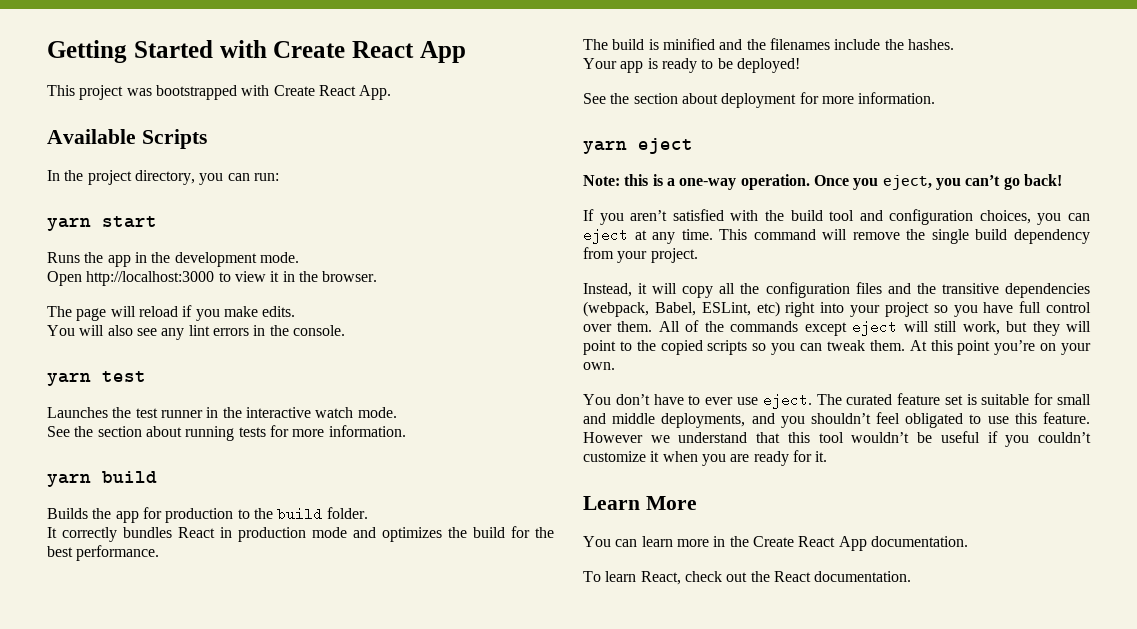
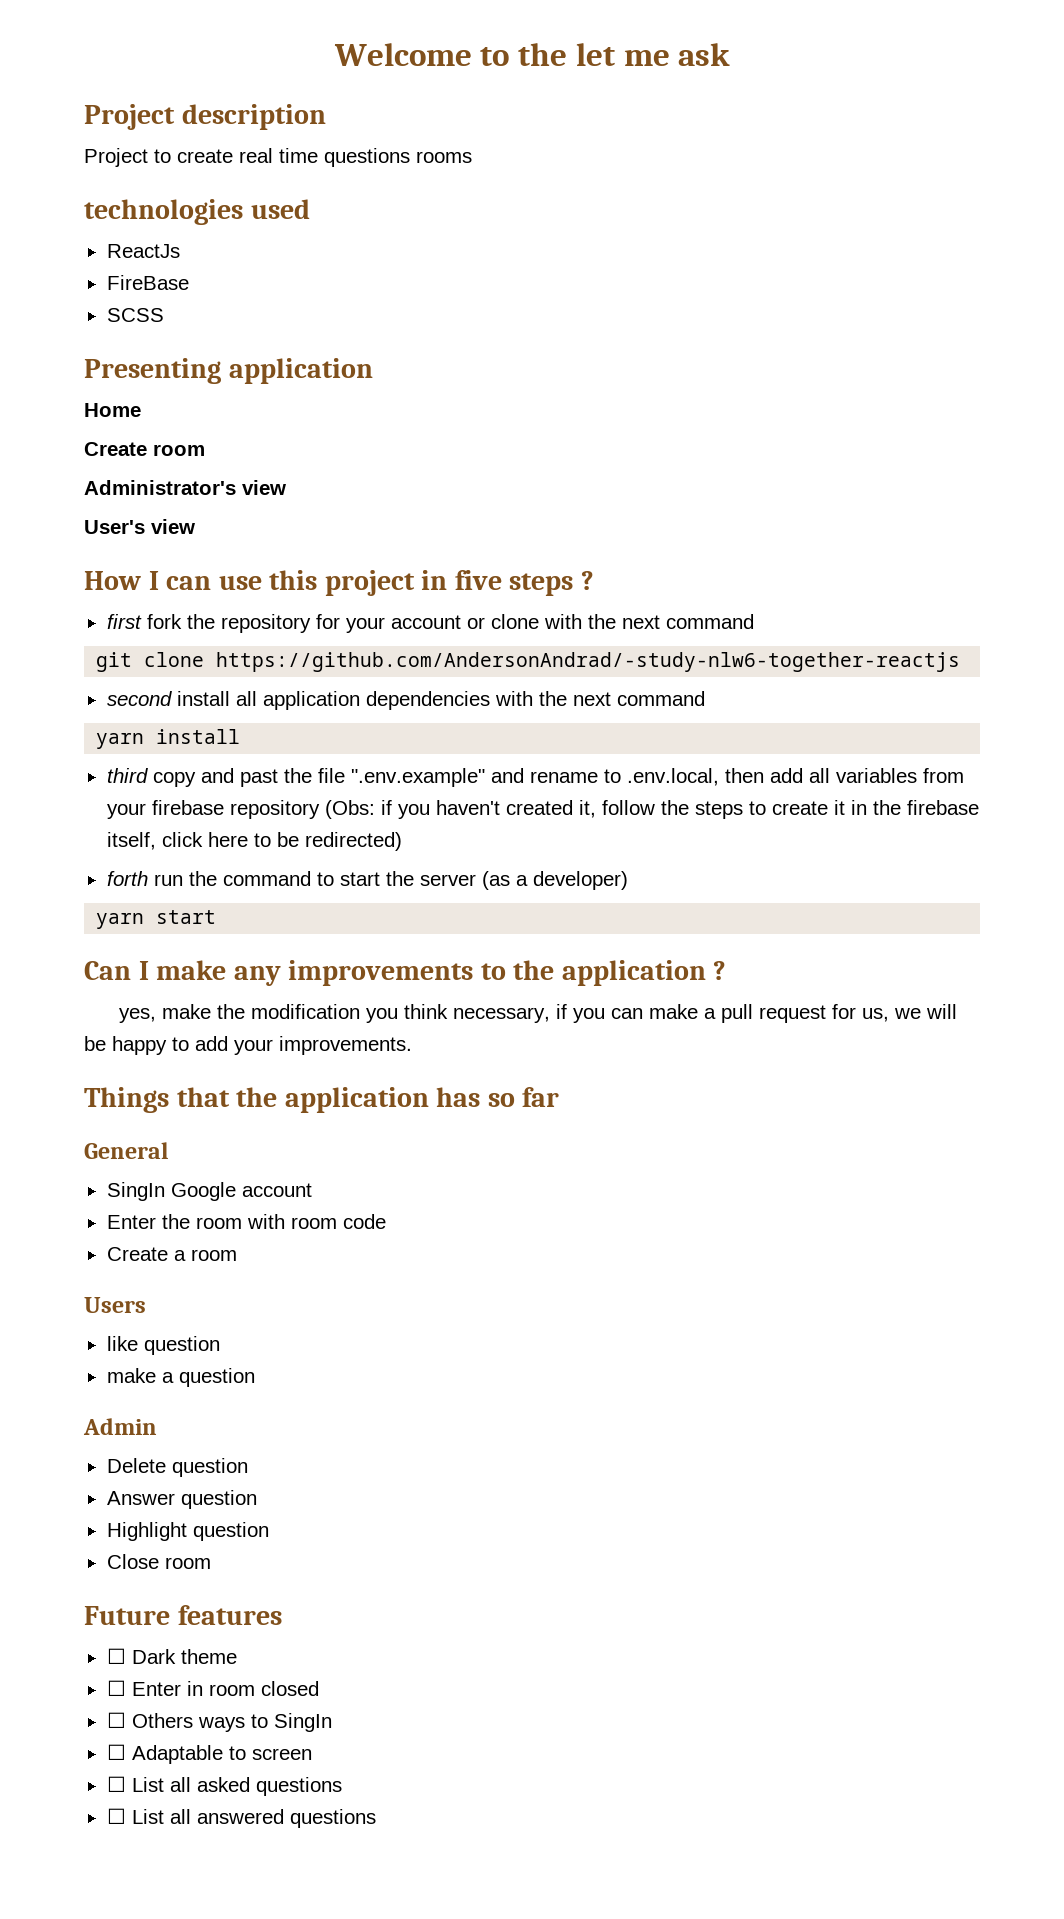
[47,40,466,63] [47,85,392,100] [47,129,207,149] [47,170,279,185] [47,216,157,231] [47,252,299,267] [47,271,378,286] [47,305,296,321] [47,325,345,340] [47,371,146,386] [47,407,397,418] [47,425,406,441] [47,471,157,487] [47,507,368,523] [47,526,554,542] [47,545,160,561] [583,38,954,50] [583,58,800,73] [583,92,936,108] [583,138,693,154] [583,174,1062,190] [583,209,1090,225] [583,228,1090,244] [583,247,698,263] [583,282,1090,298] [583,301,1091,317] [583,320,1091,336] [583,340,1091,355] [583,362,615,370] [583,393,1091,409] [583,412,1090,428] [583,431,1091,447] [583,450,828,466] [583,496,697,510] [583,536,968,551] [583,571,912,585] Getting Started with Create React App // This project was bootstrapped with Create React App. // Available Scripts // In the project directory, you can run: // yarn start // Runs the app in the development mode. // Open http://localhost:3000 to view it in the browser. // The page will reload if you make edits. // You will also see any lint errors in the console. // yarn test // Launches the test runner in the interactive watch mode. // See the section about running tests for more information. // yarn build // Builds the app for production to the build folder. // It correctly bundles React in production mode and optimizes the build for the best performance. // The build is minified and the filenames include the hashes. // Your app is ready to be deployed! // See the section about deployment for more information. // yarn eject // Note: this is a one-way operation. Once you eject, you can’t go back! // If you aren’t satisfied with the build tool and configuration choices, you can eject at any time. This command will remove the single build dependency from your project. // Instead, it will copy all the configuration files and the transitive dependencies (webpack, Babel, ESLint, etc) right into your project so you have full control over them. All of the commands except eject will still work, but they will point to the copied scripts so you can tweak them. At this point you’re on your own. // You don’t have to ever use eject. The curated feature set is suitable for small and middle deployments, and you shouldn’t feel obligated to use this feature. However we understand that this tool wouldn’t be useful if you couldn’t customize it when you are ready for it. // Learn More // You can learn more in the Create React App documentation. // To learn React, check out the React documentation. -> [333,43,731,66] [84,104,326,130] [84,148,472,167] [84,199,310,225] [106,244,180,258] [106,275,189,290] [106,308,164,322] [84,358,373,384] [84,403,141,417] [84,442,205,456] [84,480,286,495] [84,519,195,534] [84,570,595,596] [106,614,754,633] [96,652,961,672] [106,691,705,710] [96,729,241,749] [106,768,964,787] [106,800,979,819] [106,832,402,851] [106,871,628,890] [96,910,217,929] [84,960,727,986] [118,1004,957,1023] [84,1036,412,1055] [84,1087,560,1113] [84,1142,168,1159] [106,1182,312,1201] [106,1214,386,1229] [106,1247,237,1261] [84,1297,146,1313] [106,1336,220,1355] [106,1368,255,1387] [83,1418,157,1435] [106,1458,248,1477] [106,1490,257,1509] [106,1522,269,1541] [106,1554,211,1569] [84,1605,282,1625] [106,1648,237,1664] [106,1680,319,1696] [106,1712,332,1732] [106,1744,312,1764] [106,1776,342,1796] [106,1808,376,1828] Welcome to the let me ask // Project description // Project to create real time questions rooms // technologies used // ReactJs // FireBase // SCSS // Presenting application // Home // Create room // Administrator's view // User's view // How I can use this project in five steps ? // first fork the repository for your account or clone with the next command // git clone https://github.com/AndersonAndrad/-study-nlw6-together-reactjs // second install all application dependencies with the next command // yarn install // third copy and past the file ".env.example" and rename to .env.local, then add all variables from your firebase repository (Obs: if you haven't created it, follow the steps to create it in the firebase itself, click here to be redirected) // forth run the command to start the server (as a developer) // yarn start // Can I make any improvements to the application ? // yes, make the modification you think necessary, if you can make a pull request for us, we will be happy to add your improvements. // Things that the application has so far // General // SingIn Google account // Enter the room with room code // Create a room // Users // like question // make a question // Admin // Delete question // Answer question // Highlight question // Close room // Future features // ☐ Dark theme // ☐ Enter in room closed // ☐ Others ways to SingIn // ☐ Adaptable to screen // ☐ List all asked questions // ☐ List all answered questions

